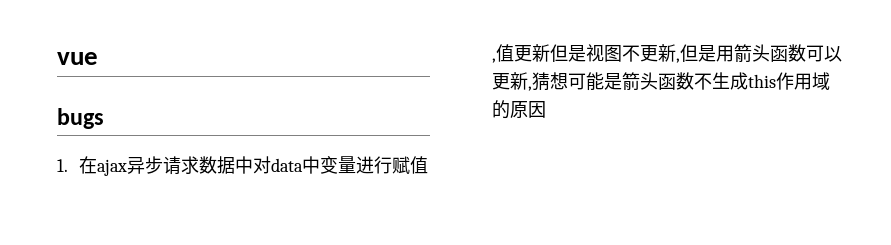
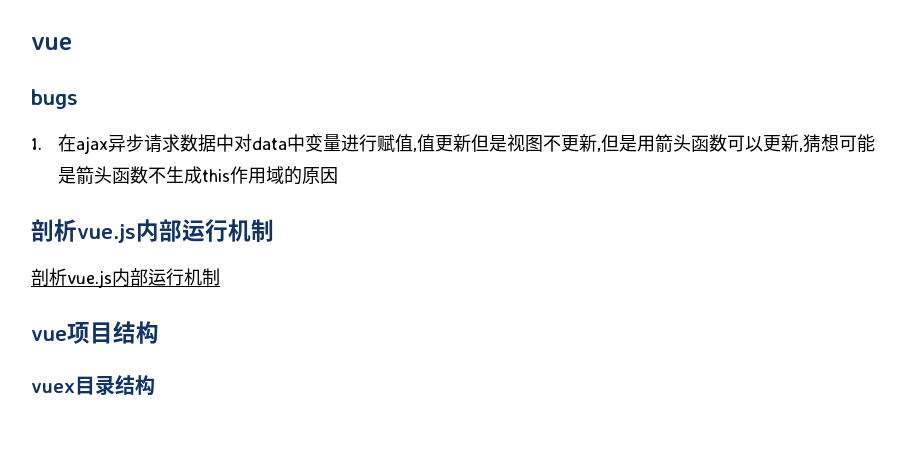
(547, 109) none -> [31,219,274,243] [31,268,220,288] [31,321,159,344] [31,375,155,396] // 剖析vue.js内部运行机制 // 剖析vue.js内部运行机制 // vue项目结构 // vuex目录结构

